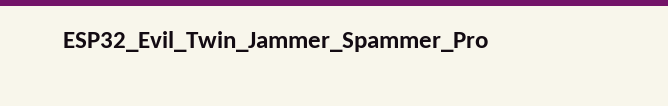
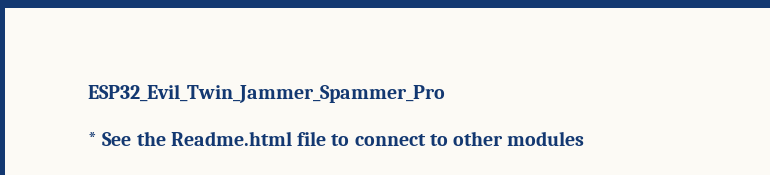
(488, 41) none -> [88,131,585,146] // * See the Readme.html file to connect to other modules

